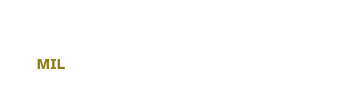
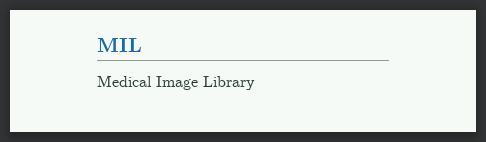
(65, 64) none -> [97,75,255,90] // Medical Image Library

